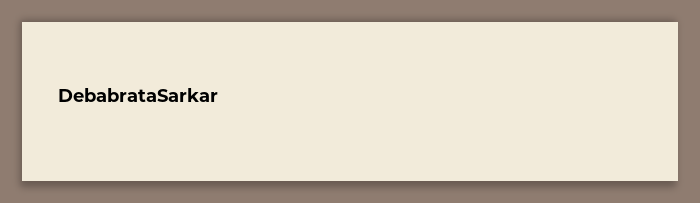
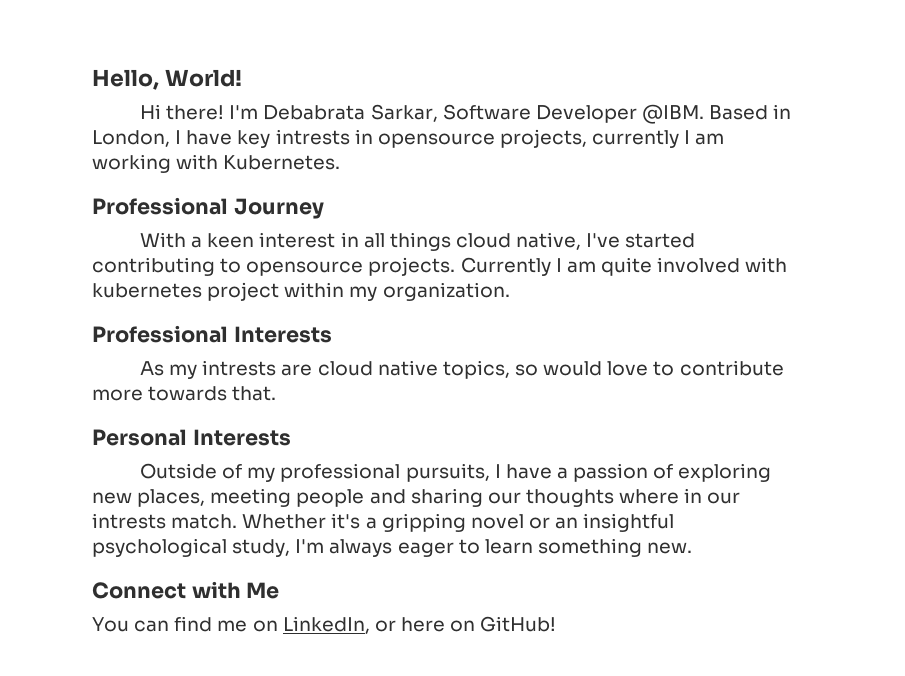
[58,88,218,102] DebabrataSarkar -> [92,69,242,90] [140,104,792,124] [92,129,725,148] [92,154,341,173] [92,197,324,219] [140,232,696,251] [92,257,788,276] [92,282,510,301] [92,325,332,343] [140,360,784,379] [92,386,277,401] [92,429,291,446] [140,463,772,482] [92,488,741,507] [92,513,675,532] [92,538,693,557] [92,581,280,599] [92,616,557,634] Hello, World! // Hi there! I'm Debabrata Sarkar, Software Developer @IBM. Based in London, I have key intrests in opensource projects, currently I am working with Kubernetes. // Professional Journey // With a keen interest in all things cloud native, I've started contributing to opensource projects. Currently I am quite involved with kubernetes project within my organization. // Professional Interests // As my intrests are cloud native topics, so would love to contribute more towards that. // Personal Interests // Outside of my professional pursuits, I have a passion of exploring new places, meeting people and sharing our thoughts where in our intrests match. Whether it's a gripping novel or an insightful psychological study, I'm always eager to learn something new. // Connect with Me // You can find me on LinkedIn, or here on GitHub!

